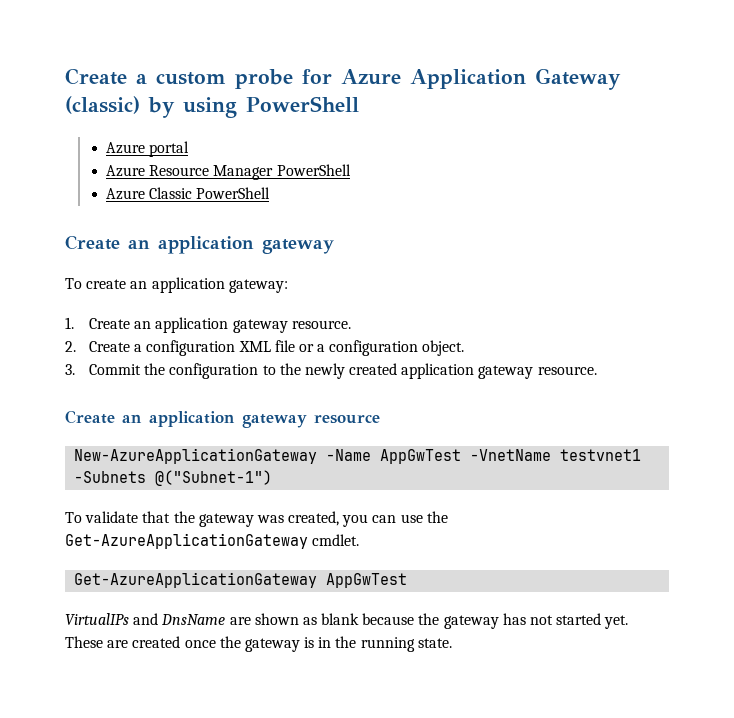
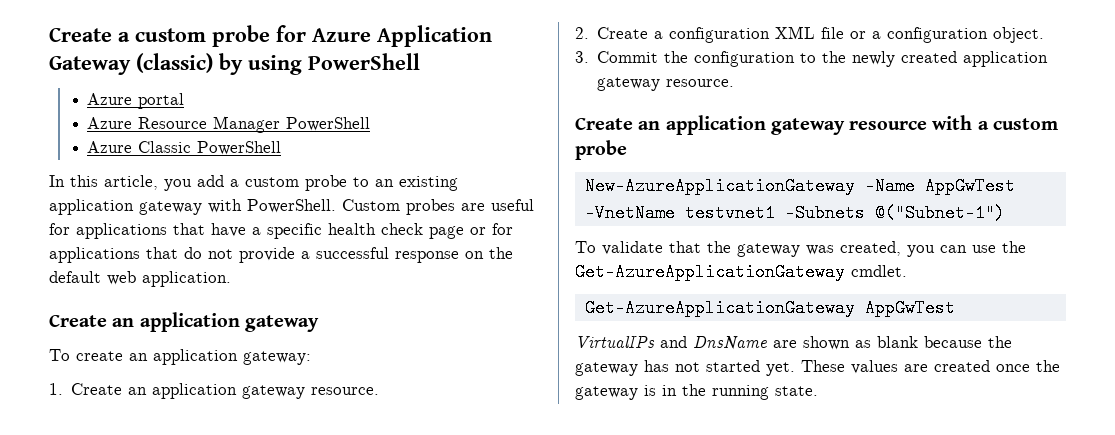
(271, 193) none -> [49,175,458,191] [49,199,534,215] [49,223,513,239] [49,247,513,263] [49,271,231,287] // In this article, you add a custom probe to an existing application gateway with PowerShell. Custom probes are useful for applications that have a specific health check page or for applications that do not provide a successful response on the default web application.
(380, 419) none -> [932,115,1058,130] [575,140,627,160] with a custom probe
(103, 642) none -> [851,360,898,374] values

